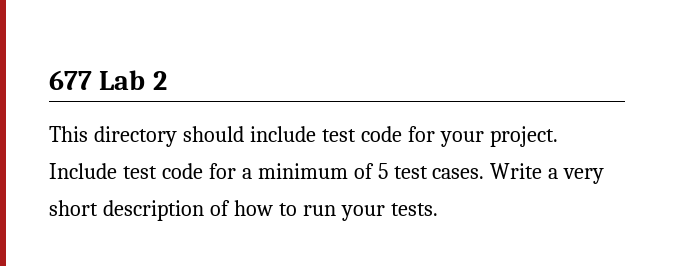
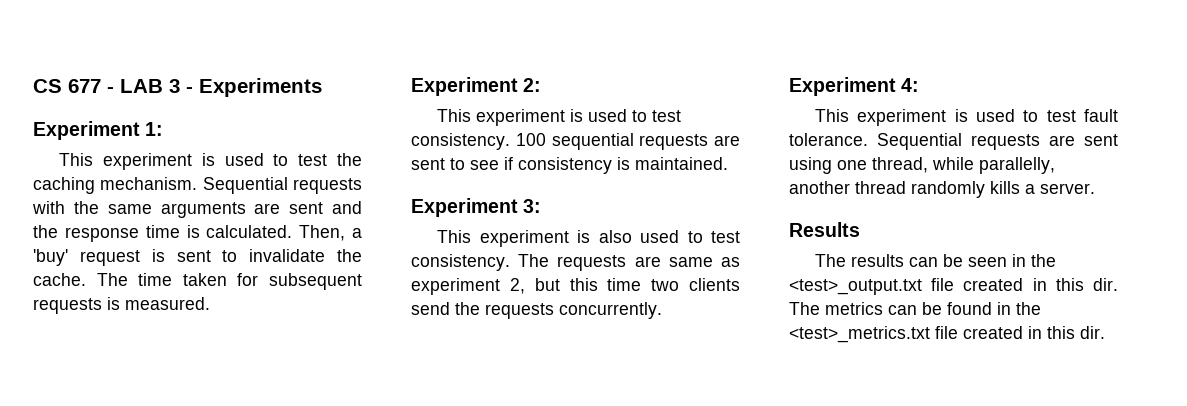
[49,70,167,90] [49,126,558,147] [49,163,605,184] [49,200,438,221] 677 Lab 2 // This directory should include test code for your project. Include test code for a minimum of 5 test cases. Write a very short description of how to run your tests. -> [33,78,322,97] [33,121,164,140] [59,153,362,170] [33,177,362,194] [32,201,362,218] [33,225,362,242] [33,249,362,266] [33,273,362,290] [33,297,210,314] [411,77,542,96] [437,109,682,126] [411,133,740,150] [411,157,728,174] [411,198,542,217] [437,230,740,247] [411,254,740,271] [411,278,740,295] [411,302,662,319] [789,77,920,96] [815,109,1118,126] [789,133,1118,150] [789,157,1055,174] [789,181,1095,198] [789,222,860,237] [815,254,1057,267] [789,278,1118,295] [789,302,1041,315] [789,326,1105,343] CS 677 - LAB 3 - Experiments // Experiment 1: // This experiment is used to test the caching mechanism. Sequential requests with the same arguments are sent and the response time is calculated. Then, a 'buy' request is sent to invalidate the cache. The time taken for subsequent requests is measured. // Experiment 2: // This experiment is used to test consistency. 100 sequential requests are sent to see if consistency is maintained. // Experiment 3: // This experiment is also used to test consistency. The requests are same as experiment 2, but this time two clients send the requests concurrently. // Experiment 4: // This experiment is used to test fault tolerance. Sequential requests are sent using one thread, while parallelly, another thread randomly kills a server. // Results // The results can be seen in the <test>_output.txt file created in this dir. The metrics can be found in the <test>_metrics.txt file created in this dir.

